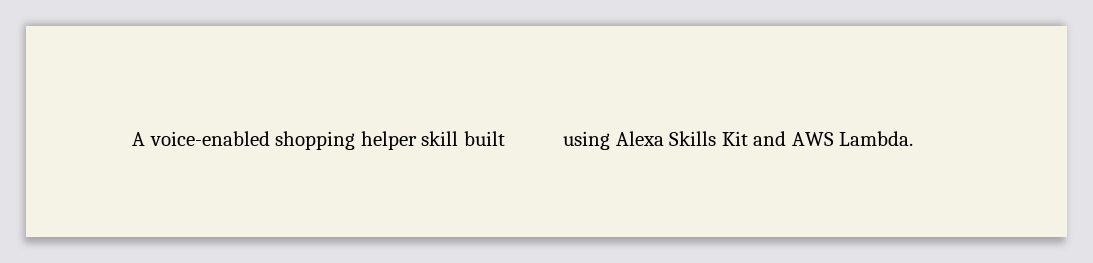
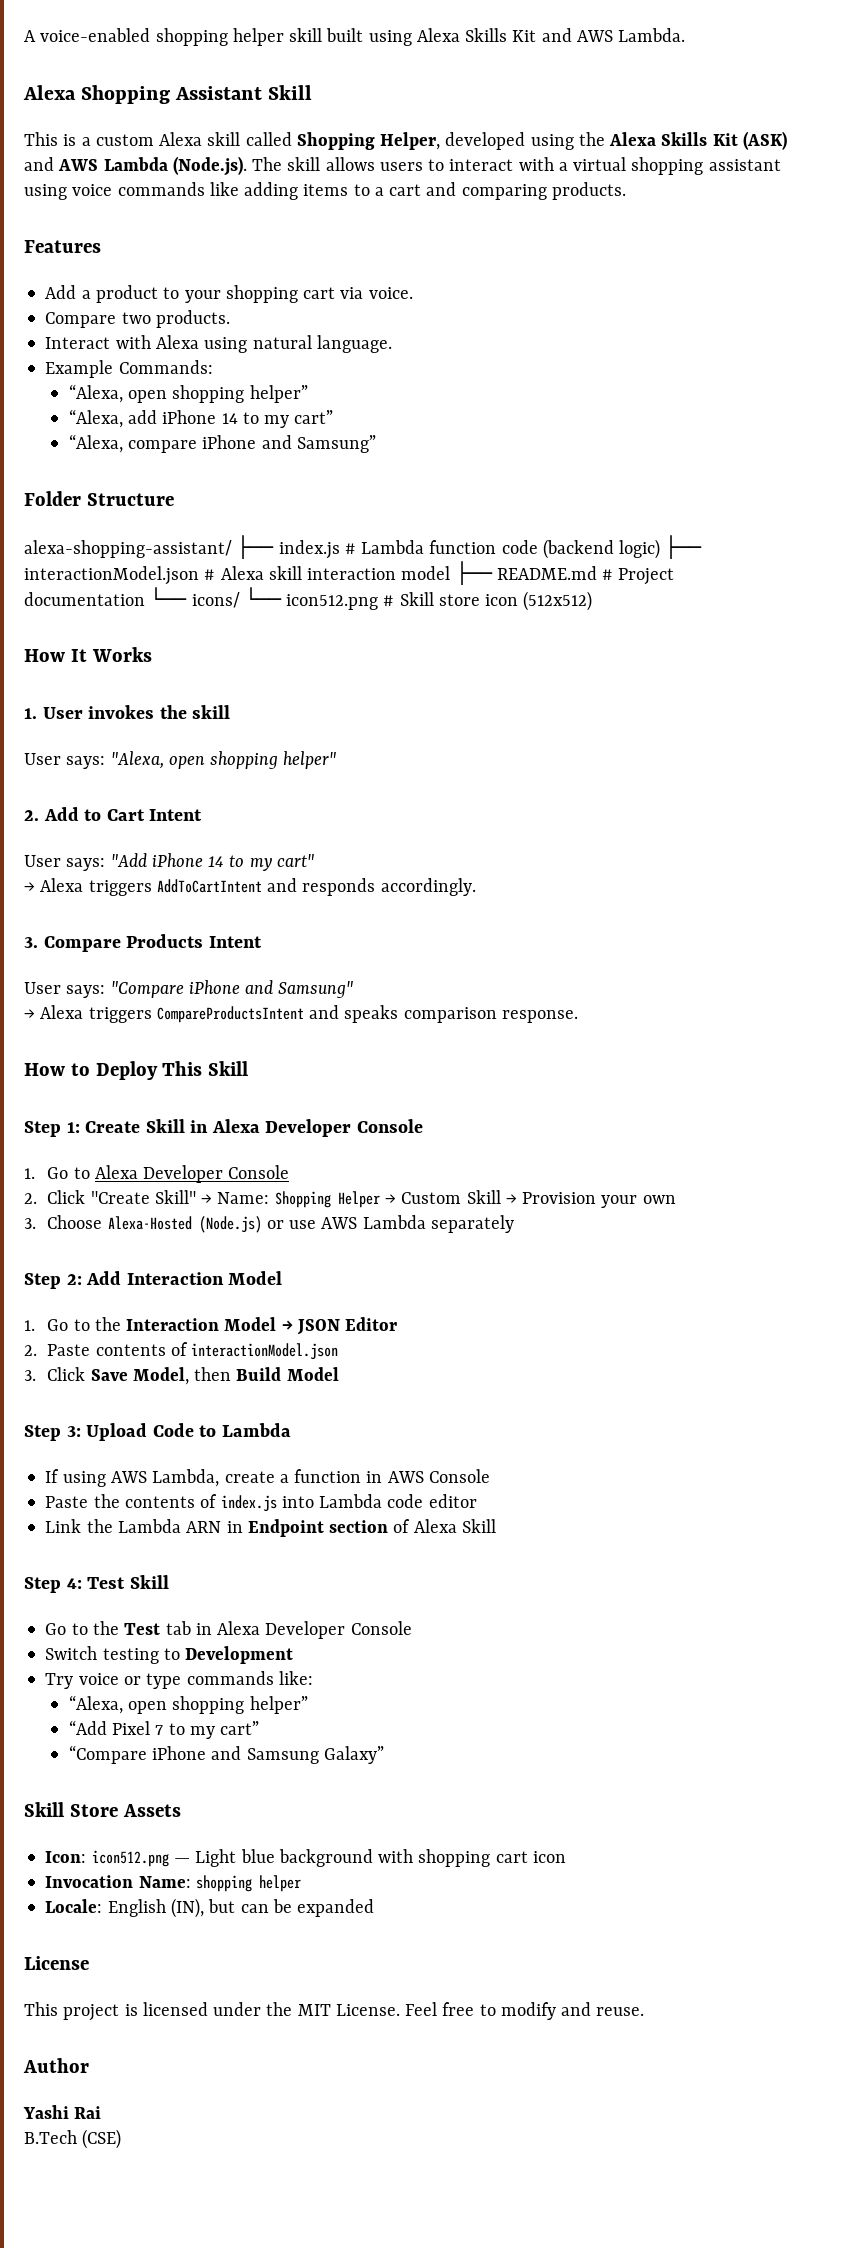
(914, 138) none -> [23,85,313,104] [24,131,787,150] [24,156,781,176] [24,182,626,200] [24,240,101,253] [45,285,413,303] [45,310,230,328] [45,335,392,353] [45,360,213,378] [68,384,308,403] [68,409,334,428] [68,434,376,453] [24,491,174,506] [24,535,703,559] [24,561,675,585] [24,587,593,611] [24,647,152,662] [24,705,231,719] [24,751,337,769] [24,807,203,821] [24,853,314,871] [24,878,476,896] [24,934,262,952] [24,980,354,998] [24,1005,578,1023] [24,1061,249,1080] [24,1119,423,1137] [24,1165,290,1183] [24,1190,676,1208] [24,1215,515,1233] [24,1271,283,1289] [24,1317,398,1335] [24,1342,339,1360] [24,1367,339,1385] [24,1423,291,1441] [45,1469,490,1487] [45,1494,477,1512] [45,1519,496,1537] [24,1575,169,1593] [45,1621,412,1639] [45,1646,294,1664] [45,1671,313,1689] [68,1695,308,1714] [68,1720,260,1739] [68,1745,384,1764] [24,1802,181,1817] [45,1849,566,1867] [45,1875,301,1892] [45,1898,375,1918] [24,1956,89,1970] [24,2002,645,2021] [23,2058,89,2073] [23,2105,102,2119] [24,2129,122,2149] // Alexa Shopping Assistant Skill // This is a custom Alexa skill called Shopping Helper, developed using the Alexa Skills Kit (ASK) and AWS Lambda (Node.js). The skill allows users to interact with a virtual shopping assistant using voice commands like adding items to a cart and comparing products. // Features // Add a product to your shopping cart via voice. // Compare two products. // Interact with Alexa using natural language. // Example Commands: // “Alexa, open shopping helper” // “Alexa, add iPhone 14 to my cart” // “Alexa, compare iPhone and Samsung” // Folder Structure // alexa-shopping-assistant/ ├── index.js # Lambda function code (backend logic) ├── interactionModel.json # Alexa skill interaction model ├── README.md # Project documentation └── icons/ └── icon512.png # Skill store icon (512x512) // How It Works // 1. User invokes the skill // User says: "Alexa, open shopping helper" // 2. Add to Cart Intent // User says: "Add iPhone 14 to my cart" // → Alexa triggers AddToCartIntent and responds accordingly. // 3. Compare Products Intent // User says: "Compare iPhone and Samsung" // → Alexa triggers CompareProductsIntent and speaks comparison response. // How to Deploy This Skill // Step 1: Create Skill in Alexa Developer Console // 1. Go to Alexa Developer Console // 2. Click "Create Skill" → Name: Shopping Helper → Custom Skill → Provision your own // 3. Choose Alexa-Hosted (Node.js) or use AWS Lambda separately // Step 2: Add Interaction Model // 1. Go to the Interaction Model → JSON Editor // 2. Paste contents of interactionModel.json // 3. Click Save Model, then Build Model // Step 3: Upload Code to Lambda // If using AWS Lambda, create a function in AWS Console // Paste the contents of index.js into Lambda code editor // Link the Lambda ARN in Endpoint section of Alexa Skill // Step 4: Test Skill // Go to the Test tab in Alexa Developer Console // Switch testing to Development // Try voice or type commands like: // “Alexa, open shopping helper” // “Add Pixel 7 to my cart” // “Compare iPhone and Samsung Galaxy” // Skill Store Assets // Icon: icon512.png — Light blue background with shopping cart icon // Invocation Name: shopping helper // Locale: English (IN), but can be expanded // License // This project is licensed under the MIT License. Feel free to modify and reuse. // Author // Yashi Rai // B.Tech (CSE)

